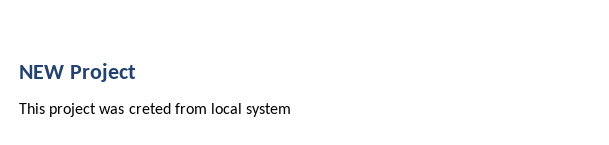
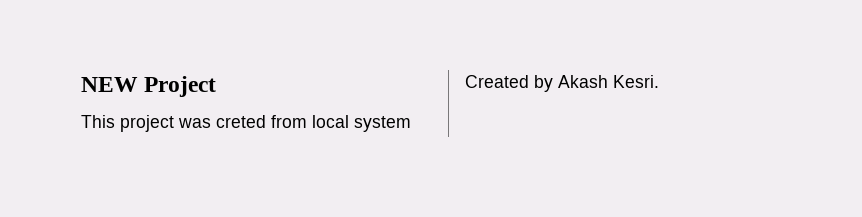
(292, 110) none -> [465,75,659,92] Created by Akash Kesri.

